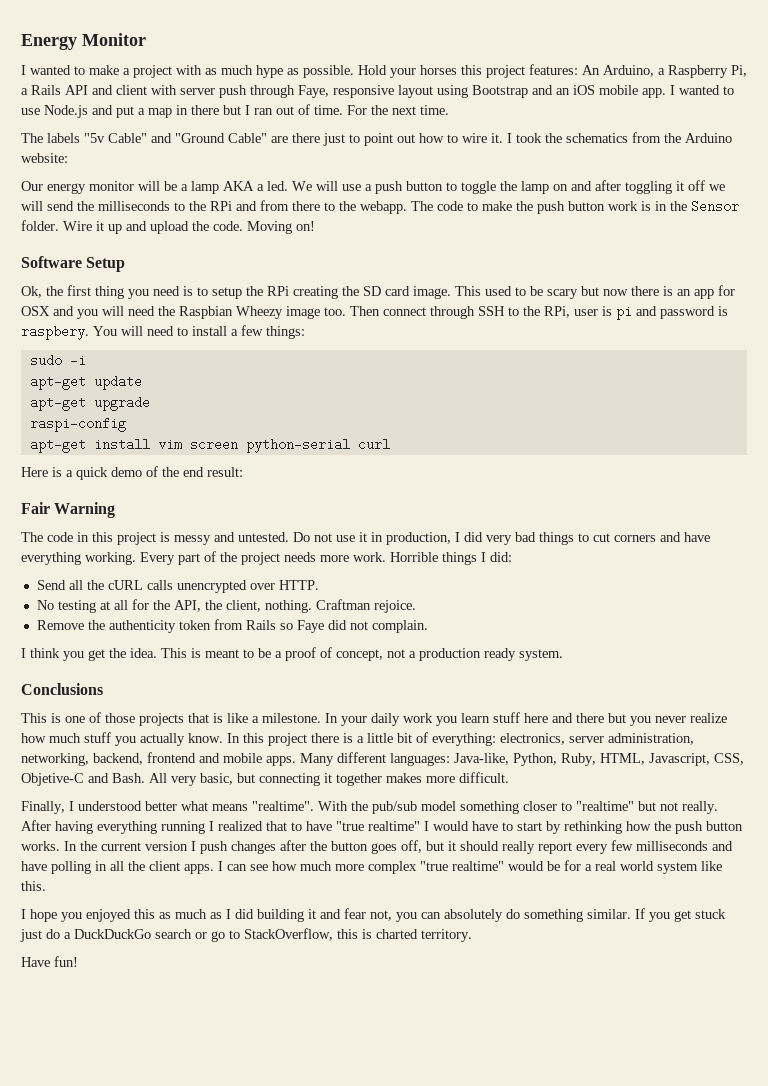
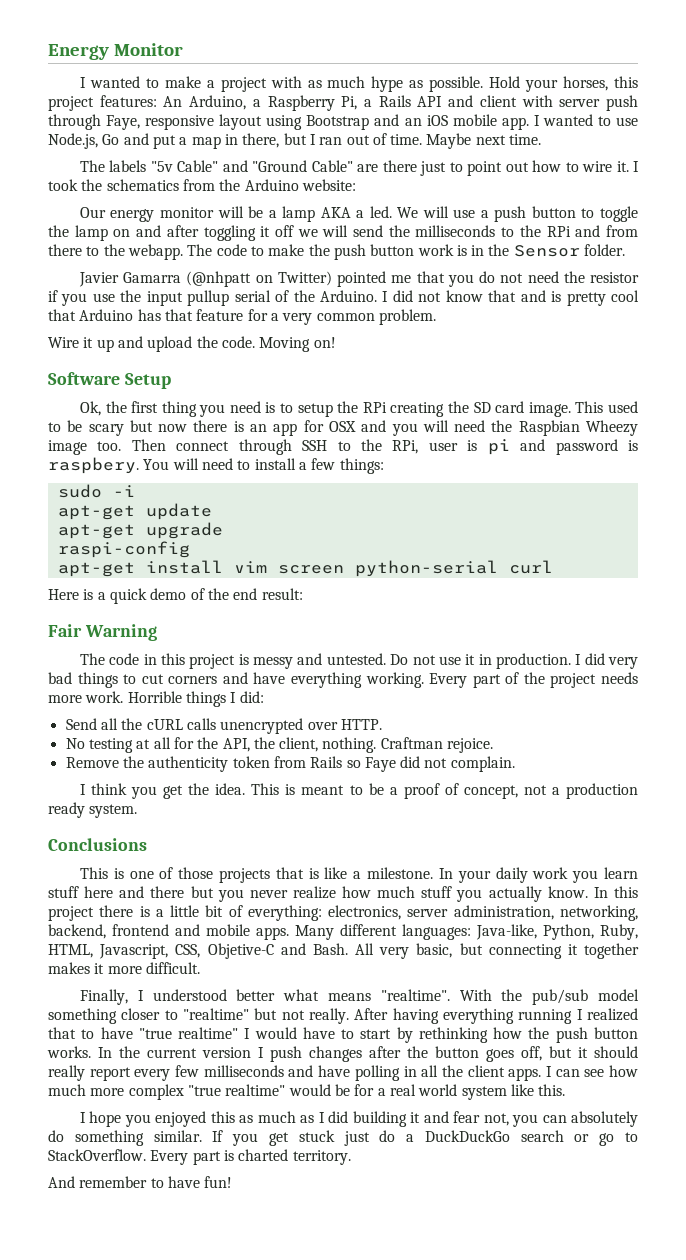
[420,65,457,75] horses -> [563,76,609,91] horses,
[44,105,88,118] Node.js -> [48,133,120,149] Node.js, Go
[191,105,219,115] there -> [242,133,280,148] there,
[347,105,388,115] For the -> [426,133,472,149] Maybe
(59, 225) none -> [78,271,640,287] [48,290,640,306] [48,309,436,325] // Javier Gamarra (@nhpatt on Twitter) pointed me that you do not need the resistor if you use the input pullup serial of the Arduino. I did not know that and is pretty cool that Arduino has that feature for a very common problem. //
[386,532,451,545] production, -> [495,653,571,669] production.
(422, 778) none -> [94,963,105,974] it
[244,928,358,941] StackOverflow, this -> [48,1149,221,1165] StackOverflow. Every part
[21,957,50,967] Have -> [48,1176,200,1188] And remember to have

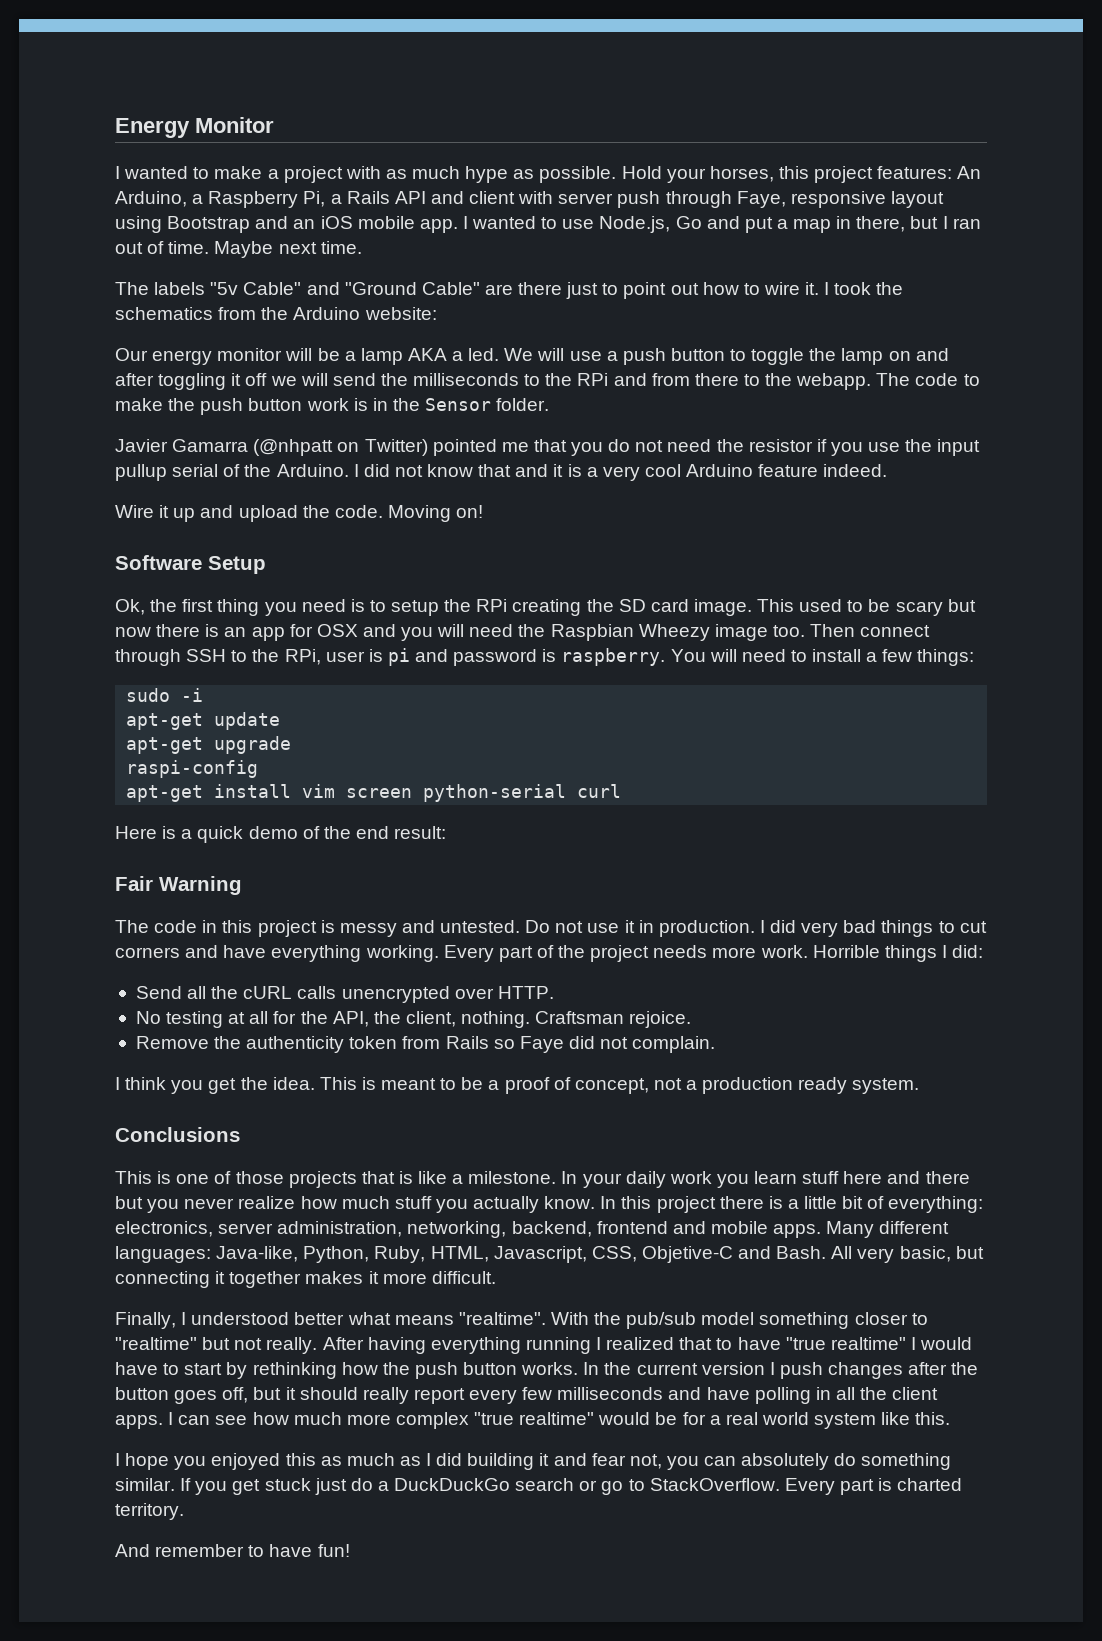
[551,290,640,306] [48,309,436,325] is pretty cool that Arduino has that feature for a very common problem. -> [553,464,888,481] it is a very cool Arduino feature indeed.
[48,457,139,474] raspbery. -> [561,648,666,666] raspberry.
[380,737,443,749] Craftman -> [535,1011,625,1024] Craftsman

